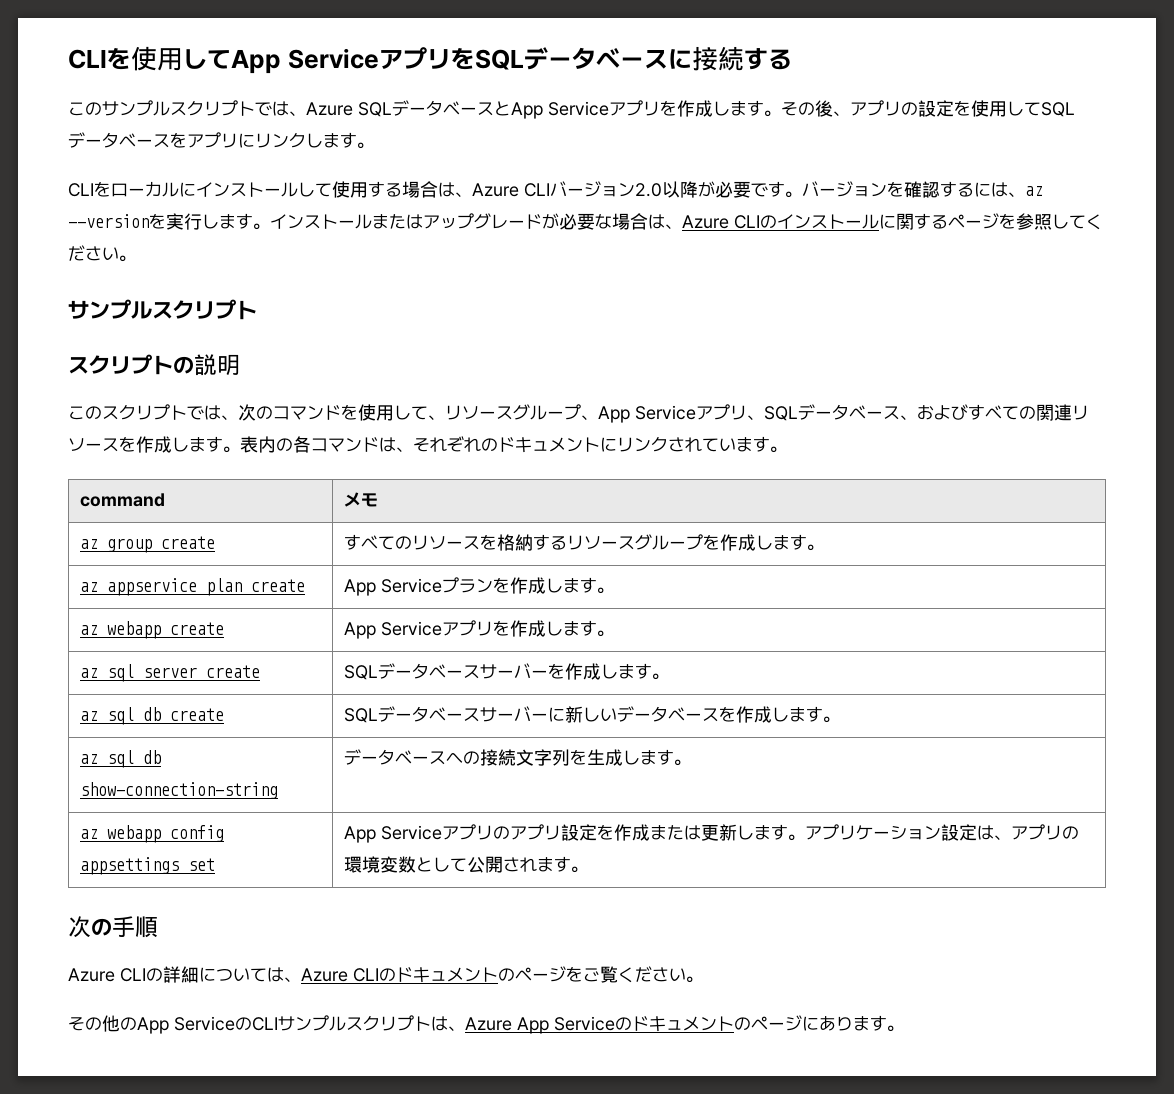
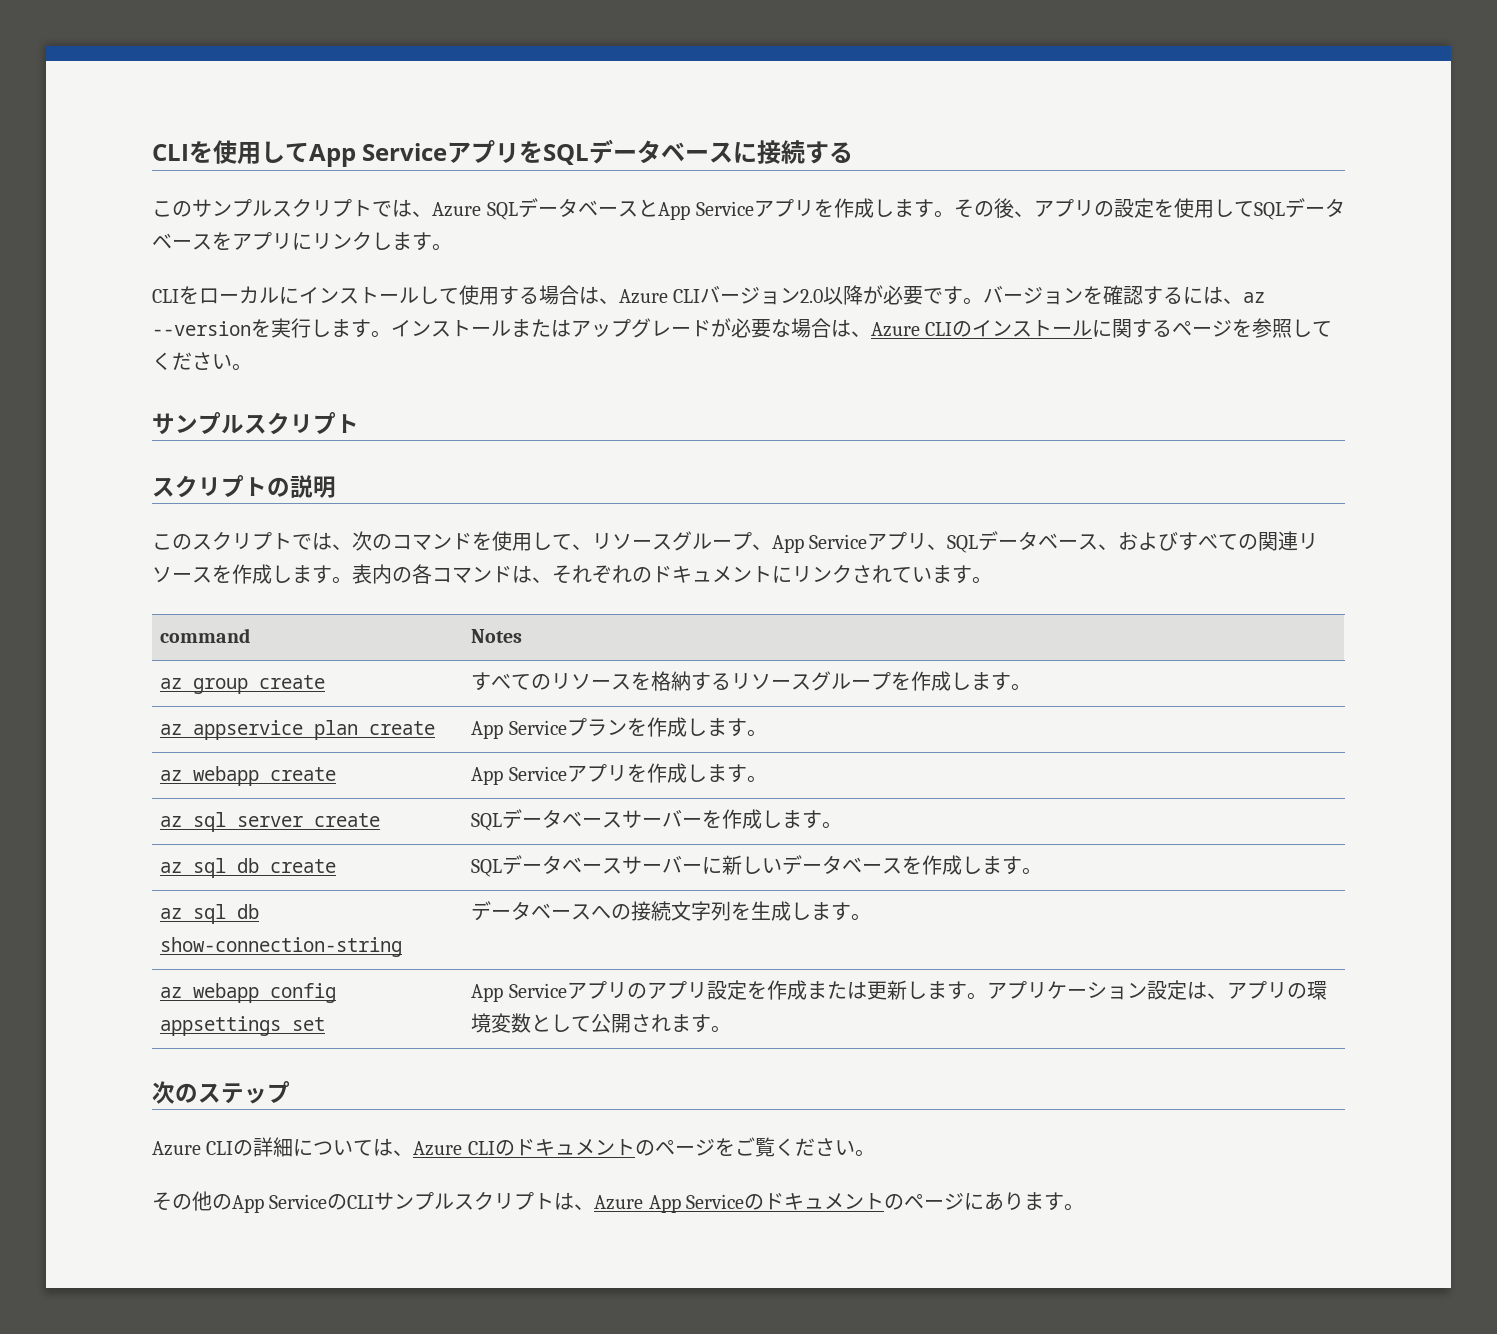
[343,492,378,507] メモ -> [471,629,523,643] Notes
[112,916,158,938] 手順 -> [198,1081,290,1104] ステップ

